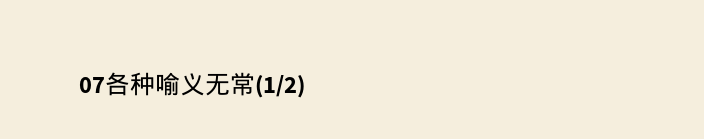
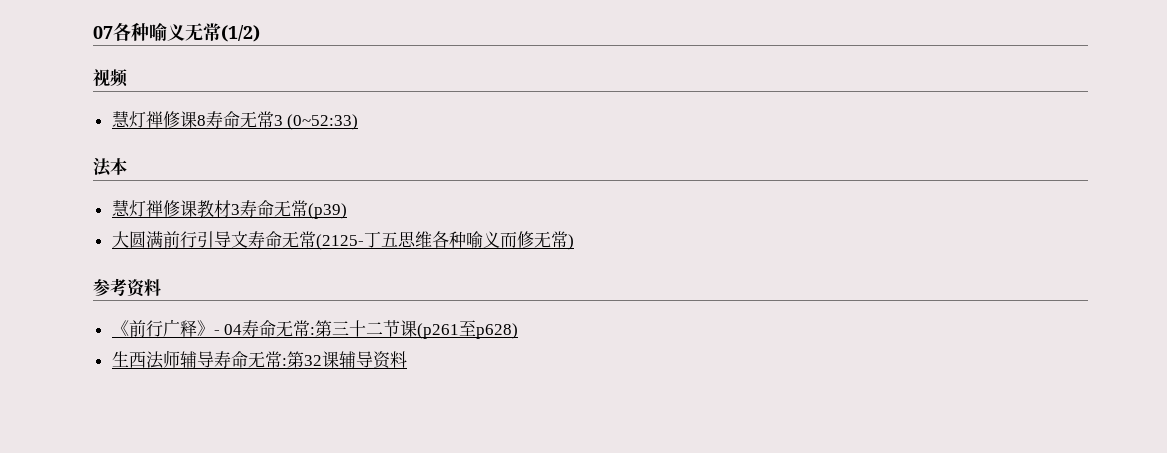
(305, 86) none -> [93,69,128,87] [111,111,359,130] [93,158,127,177] [111,200,347,219] [111,231,574,250] [93,278,161,297] [111,319,519,339] [111,350,407,369] // 视频 // 慧灯禅修课8寿命无常3 (0~52:33) // 法本 // 慧灯禅修课教材3寿命无常(p39) // 大圆满前行引导文寿命无常(2125-丁五思维各种喻义而修无常) // 参考资料 // 《前行广释》- 04寿命无常:第三十二节课(p261至p628) // 生西法师辅导寿命无常:第32课辅导资料

